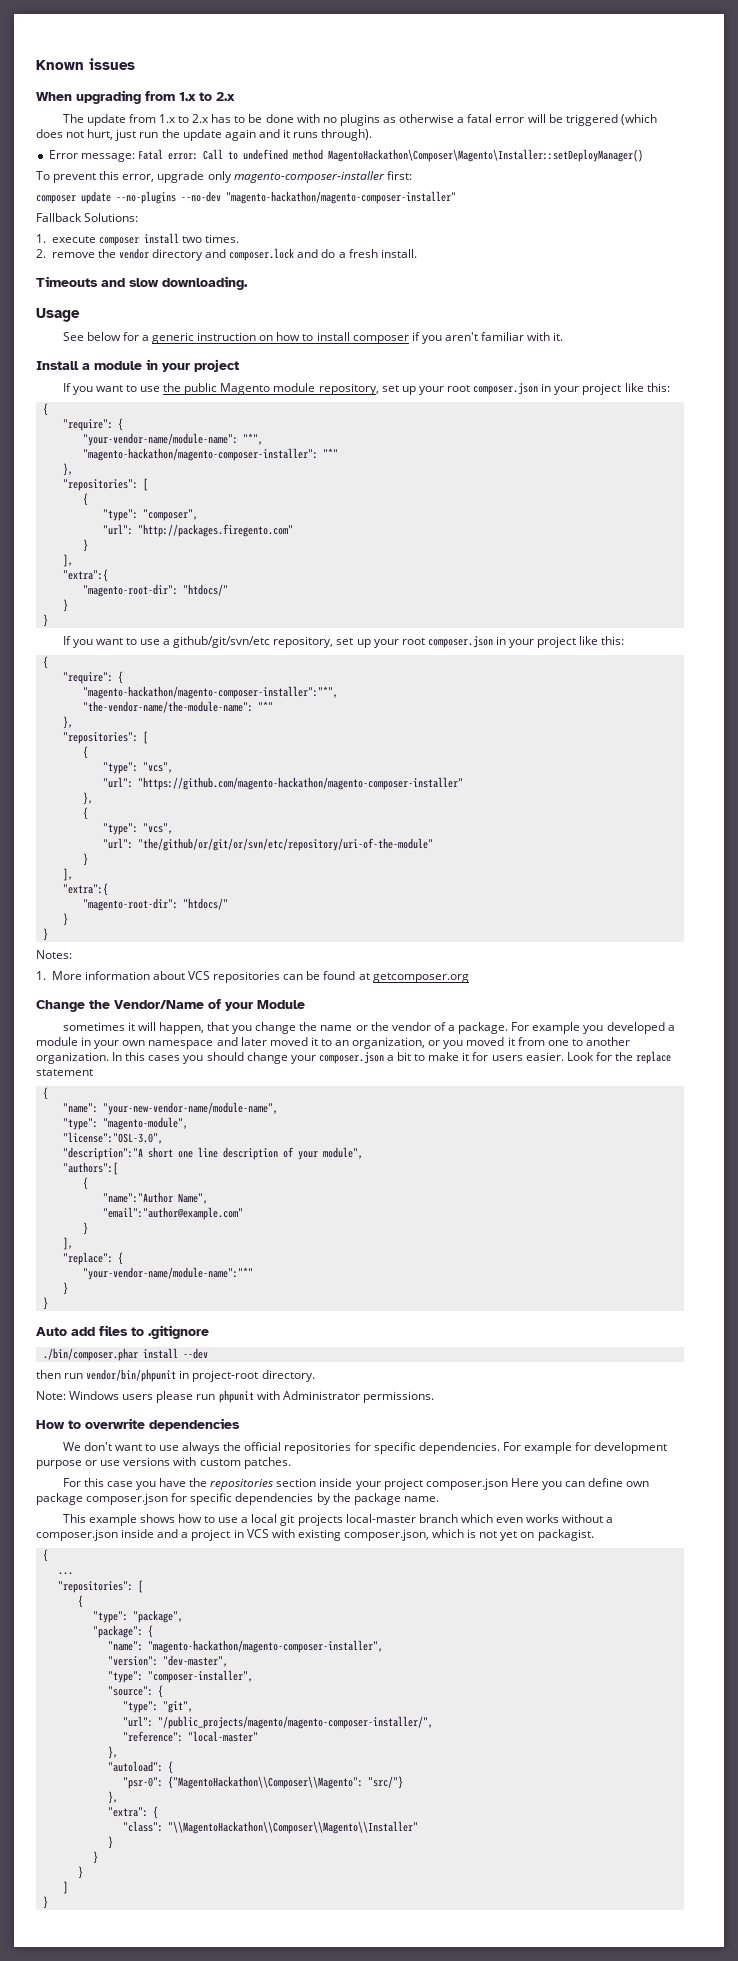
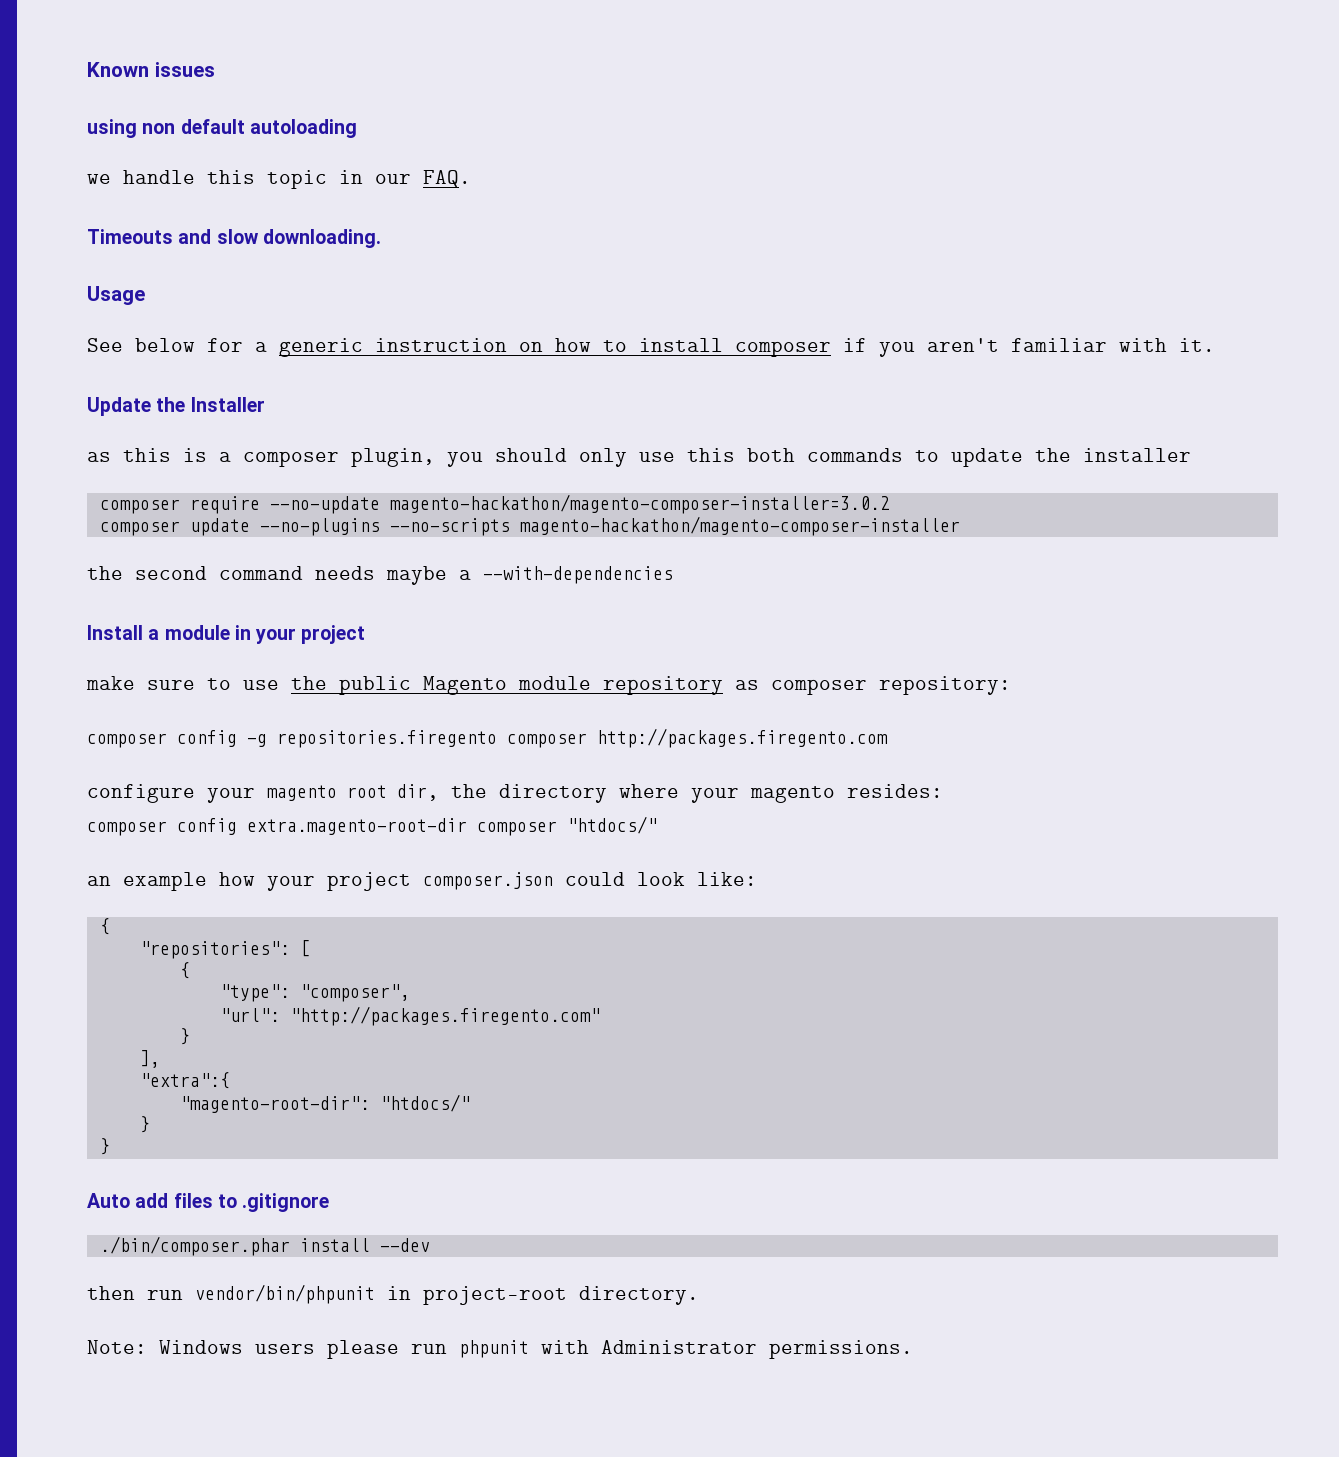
[36,90,235,104] [62,114,657,126] [36,129,373,141] [48,149,643,162] [36,171,412,183] [36,191,456,204] [36,213,139,222] [36,233,240,246] [36,248,417,261] When upgrading from 1.x to 2.x // The update from 1.x to 2.x has to be done with no plugins as otherwise a fatal error will be triggered (which does not hurt, just run the update again and it runs through). // Error message: Fatal error: Call to undefined method MagentoHackathon\Composer\Magento\Installer::setDeployManager() // To prevent this error, upgrade only magento-composer-installer first: // composer update --no-plugins --no-dev "magento-hackathon/magento-composer-installer" // Fallback Solutions: // 1. execute composer install two times. // 2. remove the vendor directory and composer.lock and do a fresh install. -> [87,119,357,138] [87,170,471,189] using non default autoloading // we handle this topic in our FAQ.
(564, 336) none -> [87,397,265,416] [87,448,1191,467] [99,494,890,514] [99,516,960,536] [87,566,673,585] // Update the Installer // as this is a composer plugin, you should only use this both commands to update the installer // composer require --no-update magento-hackathon/magento-composer-installer=3.0.2 // composer update --no-plugins --no-scripts magento-hackathon/magento-composer-installer // the second command needs maybe a --with-dependencies
[62,383,123,395] If you want -> [86,676,195,690] make sure
[318,383,670,395] [42,403,48,416] [62,418,123,431] [82,433,263,446] [82,448,338,461] [62,463,73,476] repository, set up your root composer.json in your project like this: // { // "require": { // "your-vendor-name/module-name": "*", // "magento-hackathon/magento-composer-installer": "*" // }, -> [603,676,1011,695] [87,728,888,748] [87,784,943,803] [87,816,657,836] [87,872,757,891] [99,918,110,935] repository as composer repository: // composer config -g repositories.firegento composer http://packages.firegento.com // configure your magento root dir, the directory where your magento resides: // composer config extra.magento-root-dir composer "htdocs/" // an example how your project composer.json could look like: // {
[62,636,625,648] [42,656,48,669] [62,671,123,684] [82,686,338,699] [82,701,273,713] [62,716,73,729] [62,731,148,744] [82,746,88,759] [102,762,173,774] [102,777,463,790] [82,792,93,805] [82,807,88,820] [102,823,173,835] [102,838,433,851] [82,853,88,866] [62,868,73,881] [62,883,108,896] [82,898,228,911] [62,913,68,926] [42,928,48,941] [36,950,72,959] [36,971,469,983] [36,999,305,1012] [62,1022,675,1034] [36,1037,630,1049] [36,1051,672,1064] [36,1069,93,1076] [42,1087,48,1100] [62,1102,278,1115] [62,1117,188,1130] [62,1132,163,1144] [62,1147,363,1160] [62,1162,118,1175] [82,1177,88,1190] [102,1192,208,1204] [102,1207,243,1220] [82,1222,88,1235] [62,1237,73,1250] [62,1252,123,1265] [82,1267,253,1280] [62,1282,68,1295] [42,1297,48,1310] // If you want to use a github/git/svn/etc repository, set up your root composer.json in your project like this: // { // "require": { // "magento-hackathon/magento-composer-installer":"*", // "the-vendor-name/the-module-name": "*" // }, // "repositories": [ // { // "type": "vcs", // "url": "https://github.com/magento-hackathon/magento-composer-installer" // }, // { // "type": "vcs", // "url": "the/github/or/git/or/svn/etc/repository/uri-of-the-module" // } // ], // "extra":{ // "magento-root-dir": "htdocs/" // } // } // Notes: // 1. More information about VCS repositories can be found at getcomposer.org // Change the Vendor/Name of your Module // sometimes it will happen, that you change the name or the vendor of a package. For example you developed a module in your own namespace and later moved it to an organization, or you moved it from one to another organization. In this cases you should change your composer.json a bit to make it for users easier. Look for the replace statement // { // "name": "your-new-vendor-name/module-name", // "type": "magento-module", // "license":"OSL-3.0", // "description":"A short one line description of your module", // "authors":[ // { // "name":"Author Name", // "email":"author@example.com" // } // ], // "replace": { // "your-vendor-name/module-name":"*" // } // } -> (110, 1146) none
[36,1418,240,1431] [62,1442,668,1454] [36,1457,291,1469] [62,1478,650,1490] [36,1493,439,1505] [62,1514,614,1526] [36,1529,594,1541] [42,1549,48,1562] [57,1572,73,1575] [57,1580,143,1593] [77,1595,83,1608] [92,1610,183,1623] [92,1625,153,1638] [107,1640,383,1653] [107,1655,228,1667] [107,1670,253,1683] [107,1685,163,1698] [122,1701,193,1713] [122,1716,433,1729] [122,1731,258,1742] [107,1746,118,1759] [107,1761,173,1774] [122,1776,403,1789] [107,1791,118,1804] [107,1806,158,1819] [122,1821,418,1834] [107,1836,113,1849] [92,1851,98,1864] [77,1866,83,1879] [62,1881,68,1894] [42,1896,48,1909] // How to overwrite dependencies // We don't want to use always the official repositories for specific dependencies. For example for development purpose or use versions with custom patches. // For this case you have the repositories section inside your project composer.json Here you can define own package composer.json for specific dependencies by the package name. // This example shows how to use a local git projects local-master branch which even works without a composer.json inside and a project in VCS with existing composer.json, which is not yet on packagist. // { // ... // "repositories": [ // { // "type": "package", // "package": { // "name": "magento-hackathon/magento-composer-installer", // "version": "dev-master", // "type": "composer-installer", // "source": { // "type": "git", // "url": "/public_projects/magento/magento-composer-installer/", // "reference": "local-master" // }, // "autoload": { // "psr-0": {"MagentoHackathon\\Composer\\Magento": "src/"} // }, // "extra": { // "class": "\\MagentoHackathon\\Composer\\Magento\\Installer" // } // } // } // ] // } -> (913, 1349) none

